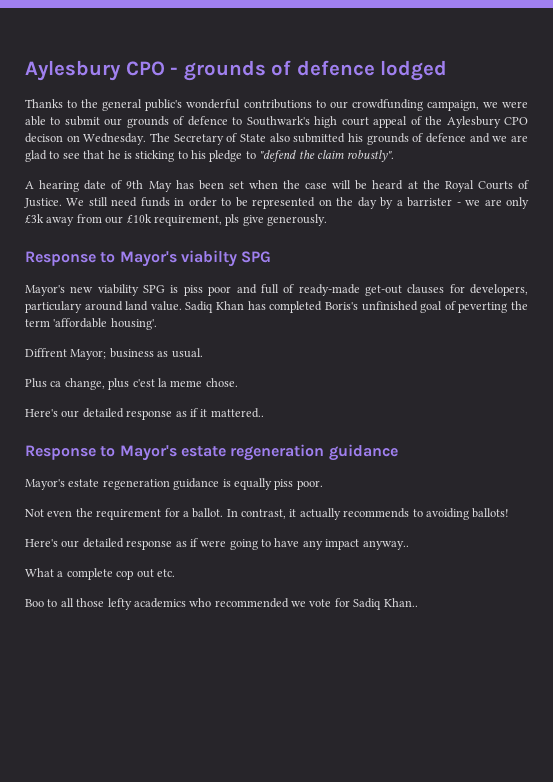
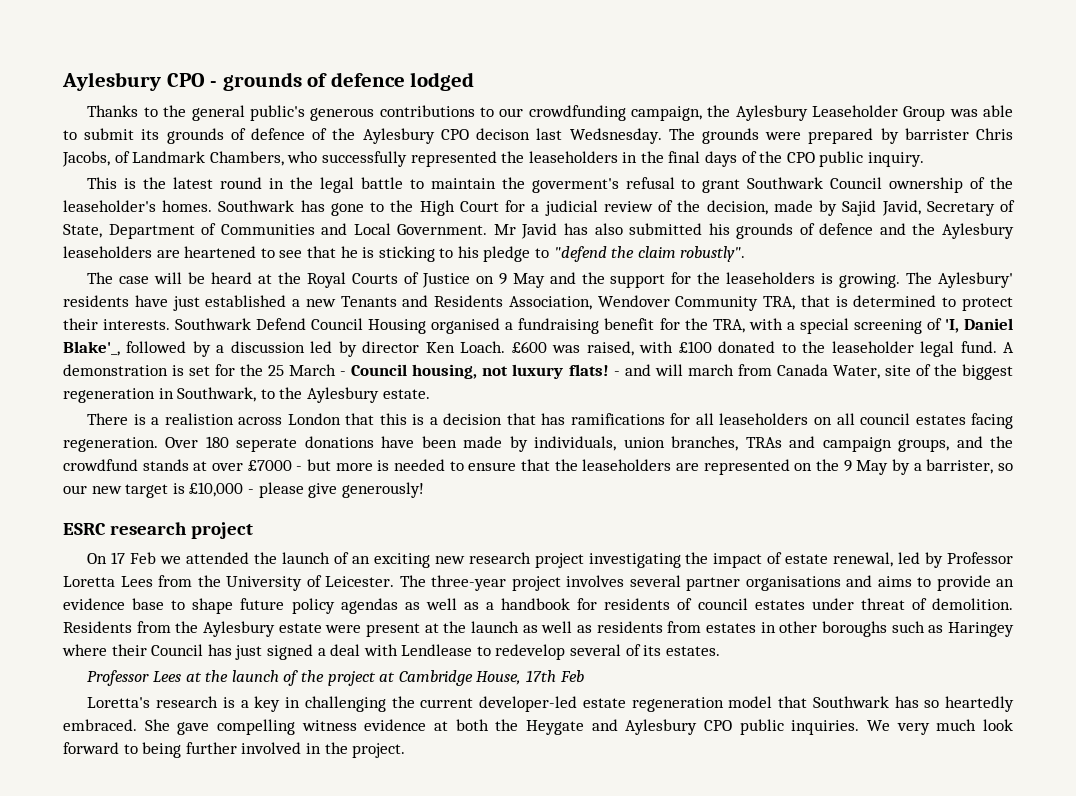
[186,99,241,109] wonderful -> [310,108,375,121] generous
[482,101,528,108] we were -> [707,105,978,121] the Aylesbury Leaseholder Group was
[104,116,408,128] our grounds of defence to Southwark's high court appeal -> [141,128,306,144] its grounds of defence
[66,133,266,145] on Wednesday. The Secretary of State -> [536,128,1014,144] [62,151,925,167] [87,177,1013,193] [63,200,1015,216] [63,223,588,239] last Wedsnesday. The grounds were prepared by barrister Chris Jacobs, of Landmark Chambers, who successfully represented the leaseholders in the final days of the CPO public inquiry. // This is the latest round in the legal battle to maintain the goverment's refusal to grant Southwark Council ownership of the leaseholder's homes. Southwark has gone to the High Court for a judicial review of the decision, made by Sajid Javid, Secretary of State, Department of Communities and Local Government. Mr Javid has
[492,135,529,142] [25,150,47,162] we are glad -> [912,223,1014,239] [63,246,257,258] the Aylesbury leaseholders are heartened
[25,180,301,192] A hearing date of 9th May has been set when the -> [87,272,114,284] The
[24,197,529,209] [25,214,327,226] [25,250,272,267] [25,284,528,296] [25,301,529,313] [25,318,157,330] [25,348,203,360] [25,378,238,390] [25,408,264,420] [25,444,398,461] [25,478,323,490] [25,508,510,520] [25,538,409,550] [25,568,175,580] [25,598,418,610] Justice. We still need funds in order to be represented on the day by a barrister - we are only £3k away from our £10k requirement, pls give generously. // Response to Mayor's viabilty SPG // Mayor's new viability SPG is piss poor and full of ready-made get-out clauses for developers, particulary around land value. Sadiq Khan has completed Boris's unfinished goal of peverting the term 'affordable housing'. // Diffrent Mayor; business as usual. // Plus ca change, plus c'est la meme chose. // Here's our detailed response as if it mattered.. // Response to Mayor's estate regeneration guidance // Mayor's estate regeneration guidance is equally piss poor. // Not even the requirement for a ballot. In contrast, it actually recommends to avoiding ballots! // Here's our detailed response as if were going to have any impact anyway.. // What a complete cop out etc. // Boo to all those lefty academics who recommended we vote for Sadiq Khan.. -> [421,272,1014,288] [63,295,1013,311] [63,318,1014,334] [63,341,1015,357] [63,364,1013,380] [63,387,430,403] [87,413,1013,429] [63,436,1013,452] [63,459,1013,475] [63,482,424,498] [63,522,253,539] [87,552,1014,568] [63,575,1014,591] [63,598,1014,614] [63,621,1014,637] [62,644,720,660] [87,670,584,686] [87,696,1014,712] [63,719,1013,735] [63,742,406,758] Justice on 9 May and the support for the leaseholders is growing. The Aylesbury' residents have just established a new Tenants and Residents Association, Wendover Community TRA, that is determined to protect their interests. Southwark Defend Council Housing organised a fundraising benefit for the TRA, with a special screening of 'I, Daniel Blake'_, followed by a discussion led by director Ken Loach. £600 was raised, with £100 donated to the leaseholder legal fund. A demonstration is set for the 25 March - Council housing, not luxury flats! - and will march from Canada Water, site of the biggest regeneration in Southwark, to the Aylesbury estate. // There is a realistion across London that this is a decision that has ramifications for all leaseholders on all council estates facing regeneration. Over 180 seperate donations have been made by individuals, union branches, TRAs and campaign groups, and the crowdfund stands at over £7000 - but more is needed to ensure that the leaseholders are represented on the 9 May by a barrister, so our new target is £10,000 - please give generously! // ESRC research project // On 17 Feb we attended the launch of an exciting new research project investigating the impact of estate renewal, led by Professor Loretta Lees from the University of Leicester. The three-year project involves several partner organisations and aims to provide an evidence base to shape future policy agendas as well as a handbook for residents of council estates under threat of demolition. Residents from the Aylesbury estate were present at the launch as well as residents from estates in other boroughs such as Haringey where their Council has just signed a deal with Lendlease to redevelop several of its estates. // Professor Lees at the launch of the project at Cambridge House, 17th Feb // Loretta's research is a key in challenging the current developer-led estate regeneration model that Southwark has so heartedly embraced. She gave compelling witness evidence at both the Heygate and Aylesbury CPO public inquiries. We very much look forward to being further involved in the project.

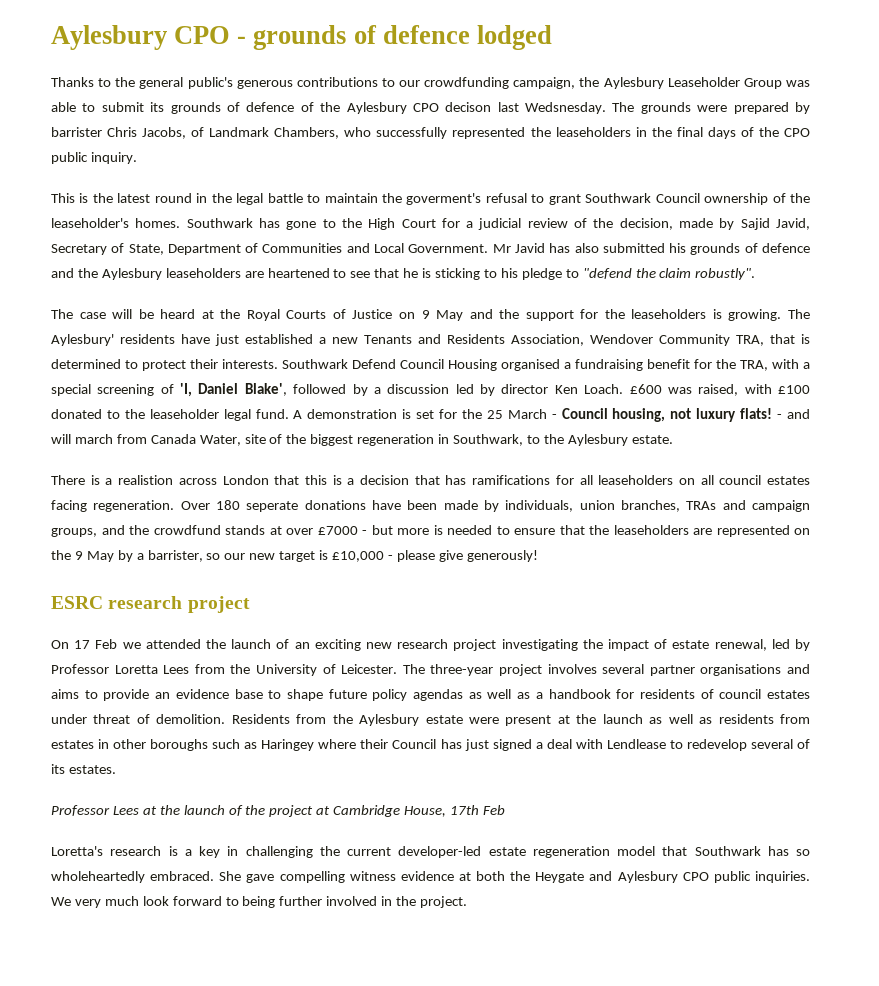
[63,341,120,356] Blake'_, -> [244,383,287,396] Blake',
[944,696,1014,712] heartedly -> [51,871,145,883] wholeheartedly

